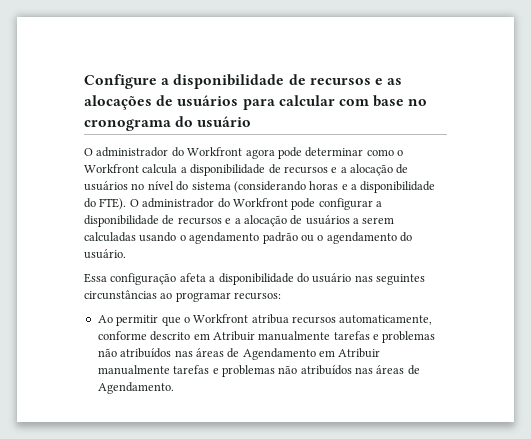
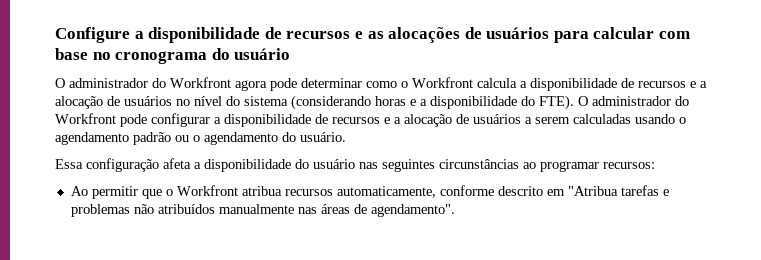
[212,331,436,343] [97,348,381,360] [97,365,420,377] [97,382,174,394] Atribuir manualmente tarefas e problemas não atribuídos nas áreas de Agendamento em Atribuir manualmente tarefas e problemas não atribuídos nas áreas de Agendamento. -> [567,185,669,196] [70,204,455,217] "Atribua tarefas e problemas não atribuídos manualmente nas áreas de agendamento".

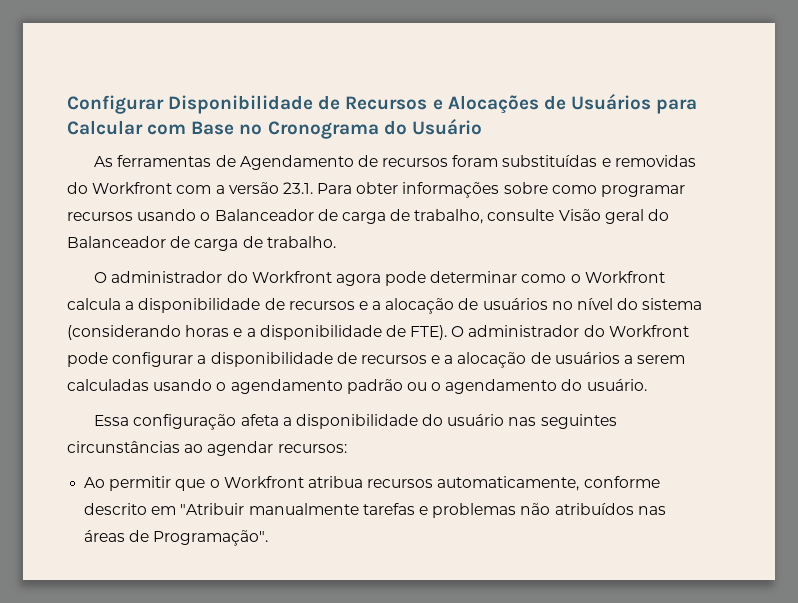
[55,27,691,43] [55,48,291,64] Configure a disponibilidade de recursos e as alocações de usuários para calcular com base no cronograma do usuário -> [67,94,698,114] [67,119,482,139] [94,155,696,170] [67,182,686,198] [67,209,670,224] [67,236,336,251] Configurar Disponibilidade de Recursos e Alocações de Usuários para Calcular com Base no Cronograma do Usuário // As ferramentas de Agendamento de recursos foram substituídas e removidas do Workfront com a versão 23.1. Para obter informações sobre como programar recursos usando o Balanceador de carga de trabalho, consulte Visão geral do Balanceador de carga de trabalho.
[521,96,535,106] do -> [385,325,406,337] de
[540,161,599,172] programar -> [207,441,274,456] agendar
[567,186,618,196] "Atribua -> [180,503,359,515] "Atribuir manualmente
[218,204,294,214] manualmente -> (634, 509) none
[370,204,455,217] agendamento". -> [153,530,269,546] Programação".

